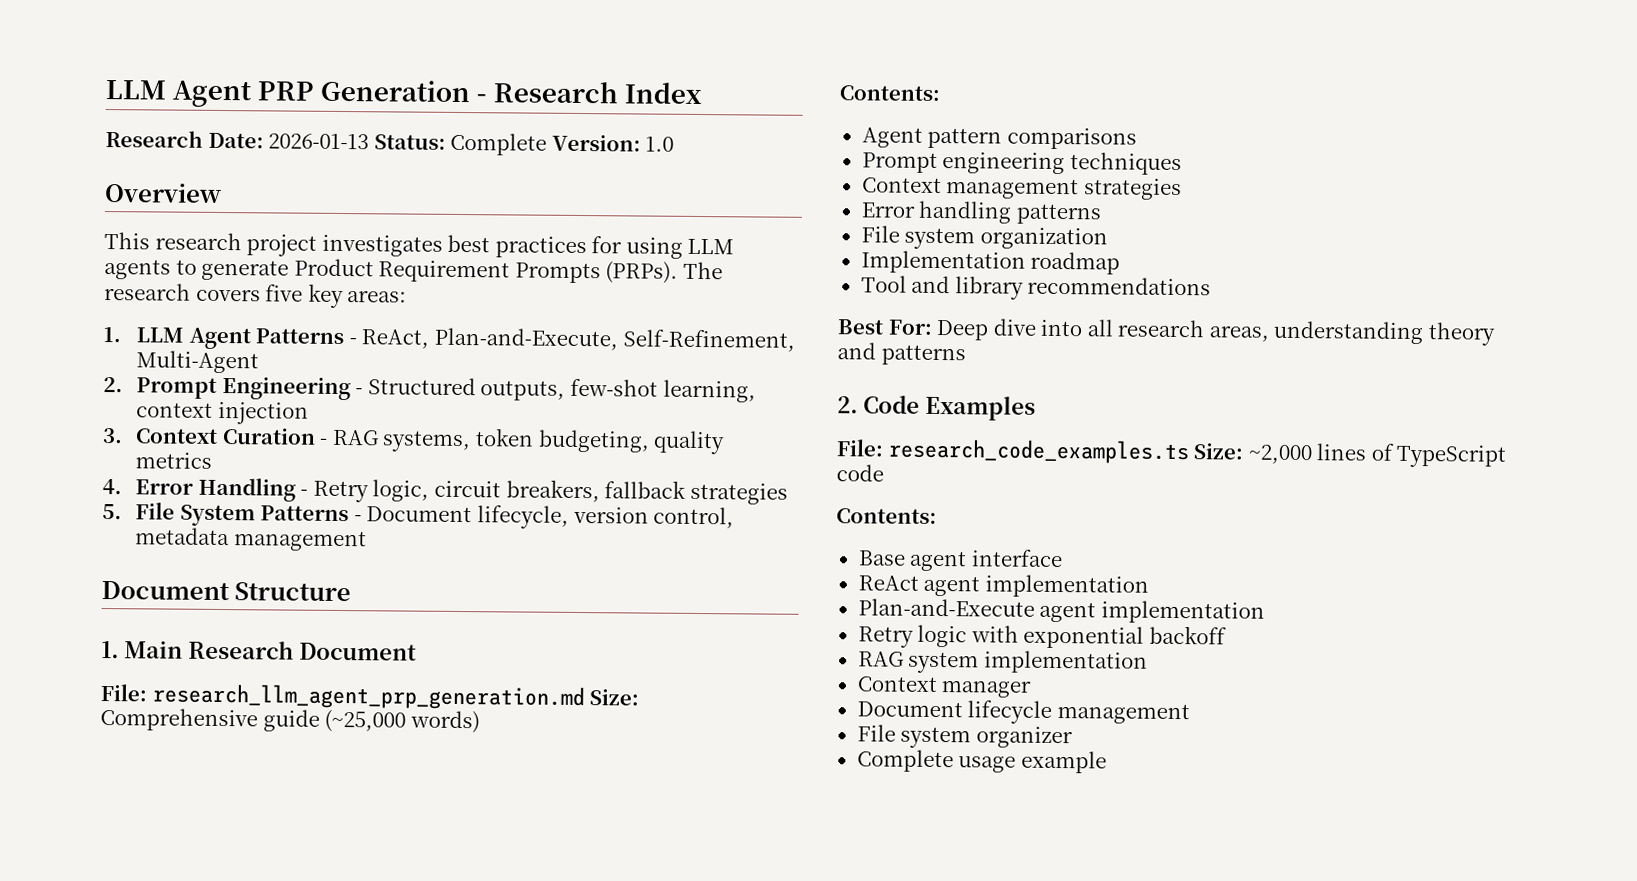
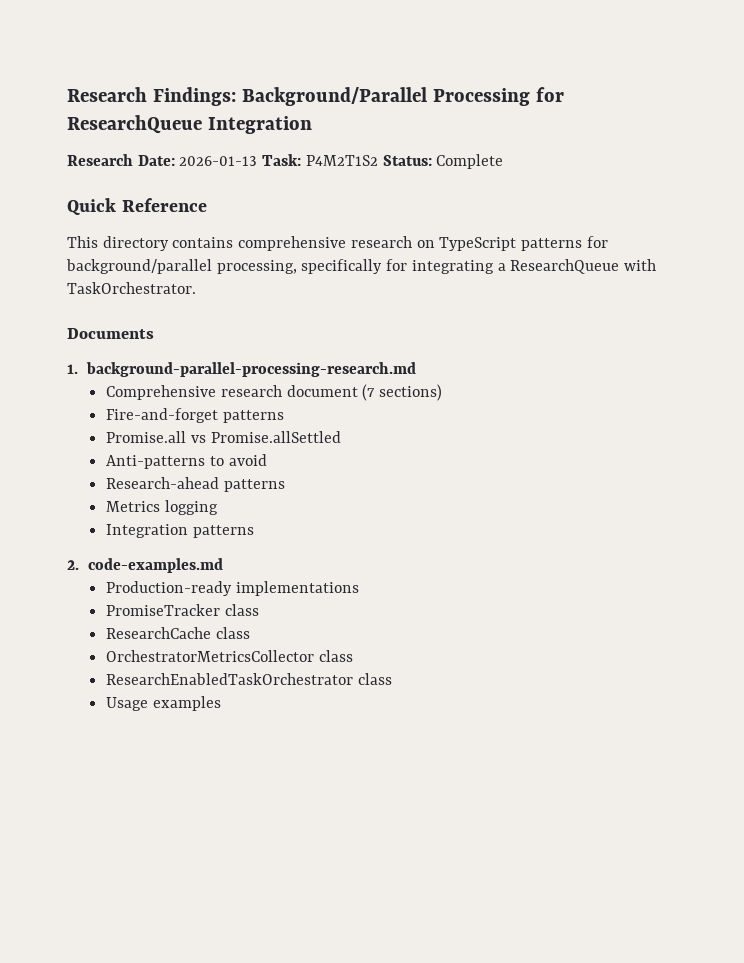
[105,79,703,108] LLM Agent PRP Generation - Research Index -> [67,87,564,106] [67,115,312,134] Research Findings: Background/Parallel Processing for ResearchQueue Integration
(370, 141) none -> [262,154,378,166] Task: P4M2T1S2
[551,134,675,152] [104,183,222,203] [104,232,735,259] [104,258,723,284] [104,283,408,309] [103,327,795,352] [136,350,260,374] [103,376,756,403] [136,401,309,425] [102,428,726,455] [135,452,213,469] [102,477,788,505] [102,502,735,529] [135,527,367,552] [101,581,352,602] [101,640,417,661] [100,683,640,711] [100,707,480,734] [839,85,940,102] [861,127,1137,150] [861,152,1182,176] [861,177,1182,201] [860,200,1101,225] [860,225,1108,250] [860,250,1121,275] [860,275,1212,300] [837,318,1496,346] [837,342,966,366] [837,395,1036,421] [836,438,1507,468] [836,464,884,482] [836,508,937,524] [857,549,1063,572] [857,574,1149,598] [857,598,1265,624] [857,624,1227,649] [857,650,1148,674] [856,676,1032,698] [856,700,1190,725] [856,724,1073,749] [856,749,1107,774] Version: 1.0 // Overview // This research project investigates best practices for using LLM agents to generate Product Requirement Prompts (PRPs). The research covers five key areas: // 1. LLM Agent Patterns - ReAct, Plan-and-Execute, Self-Refinement, Multi-Agent // 2. Prompt Engineering - Structured outputs, few-shot learning, context injection // 3. Context Curation - RAG systems, token budgeting, quality metrics // 4. Error Handling - Retry logic, circuit breakers, fallback strategies // 5. File System Patterns - Document lifecycle, version control, metadata management // Document Structure // 1. Main Research Document // File: research_llm_agent_prp_generation.md Size: Comprehensive guide (~25,000 words) // Contents: // Agent pattern comparisons // Prompt engineering techniques // Context management strategies // Error handling patterns // File system organization // Implementation roadmap // Tool and library recommendations // Best For: Deep dive into all research areas, understanding theory and patterns // 2. Code Examples // File: research_code_examples.ts Size: ~2,000 lines of TypeScript code // Contents: // Base agent interface // ReAct agent implementation // Plan-and-Execute agent implementation // Retry logic with exponential backoff // RAG system implementation // Context manager // Document lifecycle management // File system organizer // Complete usage example -> [67,198,207,215] [67,236,608,251] [66,259,657,274] [67,282,196,294] [67,328,154,339] [67,362,416,377] [106,384,443,401] [106,408,284,423] [106,431,341,443] [106,454,267,469] [106,477,285,492] [106,500,218,515] [106,524,254,538] [67,558,223,573] [106,581,359,596] [106,604,259,616] [106,627,250,639] [106,650,353,662] [106,673,392,685] [106,696,221,711] // Quick Reference // This directory contains comprehensive research on TypeScript patterns for background/parallel processing, specifically for integrating a ResearchQueue with TaskOrchestrator. // Documents // 1. background-parallel-processing-research.md // Comprehensive research document (7 sections) // Fire-and-forget patterns // Promise.all vs Promise.allSettled // Anti-patterns to avoid // Research-ahead patterns // Metrics logging // Integration patterns // 2. code-examples.md // Production-ready implementations // PromiseTracker class // ResearchCache class // OrchestratorMetricsCollector class // ResearchEnabledTaskOrchestrator class // Usage examples

